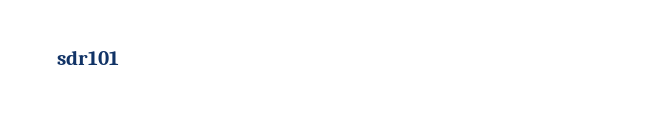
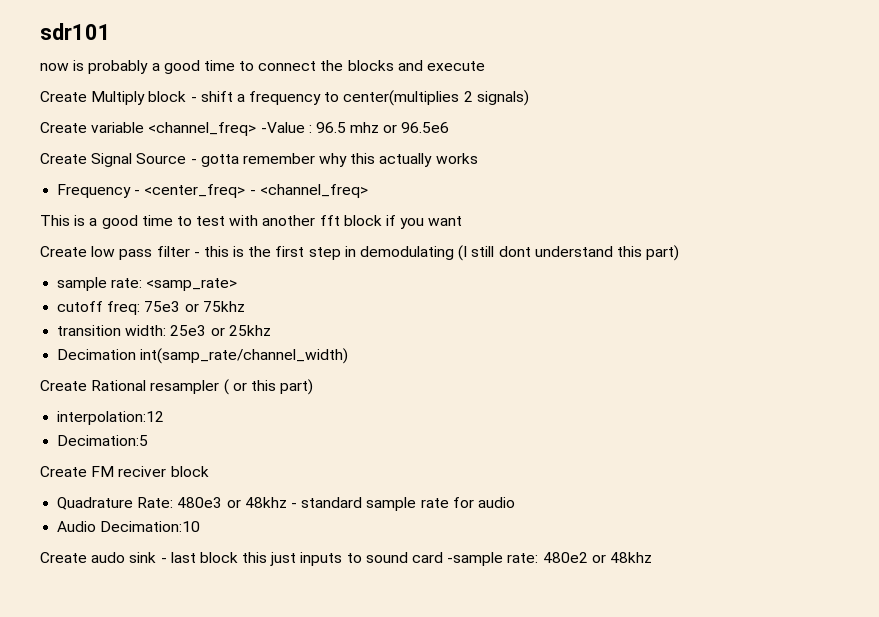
(119, 57) none -> [40,60,486,74] [40,90,529,106] [40,122,450,136] [40,153,478,167] [57,184,368,198] [40,215,463,229] [40,245,680,261] [57,277,238,291] [57,301,245,315] [57,325,271,336] [57,348,349,364] [40,379,314,395] [57,411,165,425] [57,435,149,446] [40,466,209,477] [57,497,515,511] [57,521,201,532] [40,552,652,566] // now is probably a good time to connect the blocks and execute // Create Multiply block - shift a frequency to center(multiplies 2 signals) // Create variable <channel_freq> -Value : 96.5 mhz or 96.5e6 // Create Signal Source - gotta remember why this actually works // Frequency - <center_freq> - <channel_freq> // This is a good time to test with another fft block if you want // Create low pass filter - this is the first step in demodulating (I still dont understand this part) // sample rate: <samp_rate> // cutoff freq: 75e3 or 75khz // transition width: 25e3 or 25khz // Decimation int(samp_rate/channel_width) // Create Rational resampler ( or this part) // interpolation:12 // Decimation:5 // Create FM reciver block // Quadrature Rate: 480e3 or 48khz - standard sample rate for audio // Audio Decimation:10 // Create audo sink - last block this just inputs to sound card -sample rate: 480e2 or 48khz

